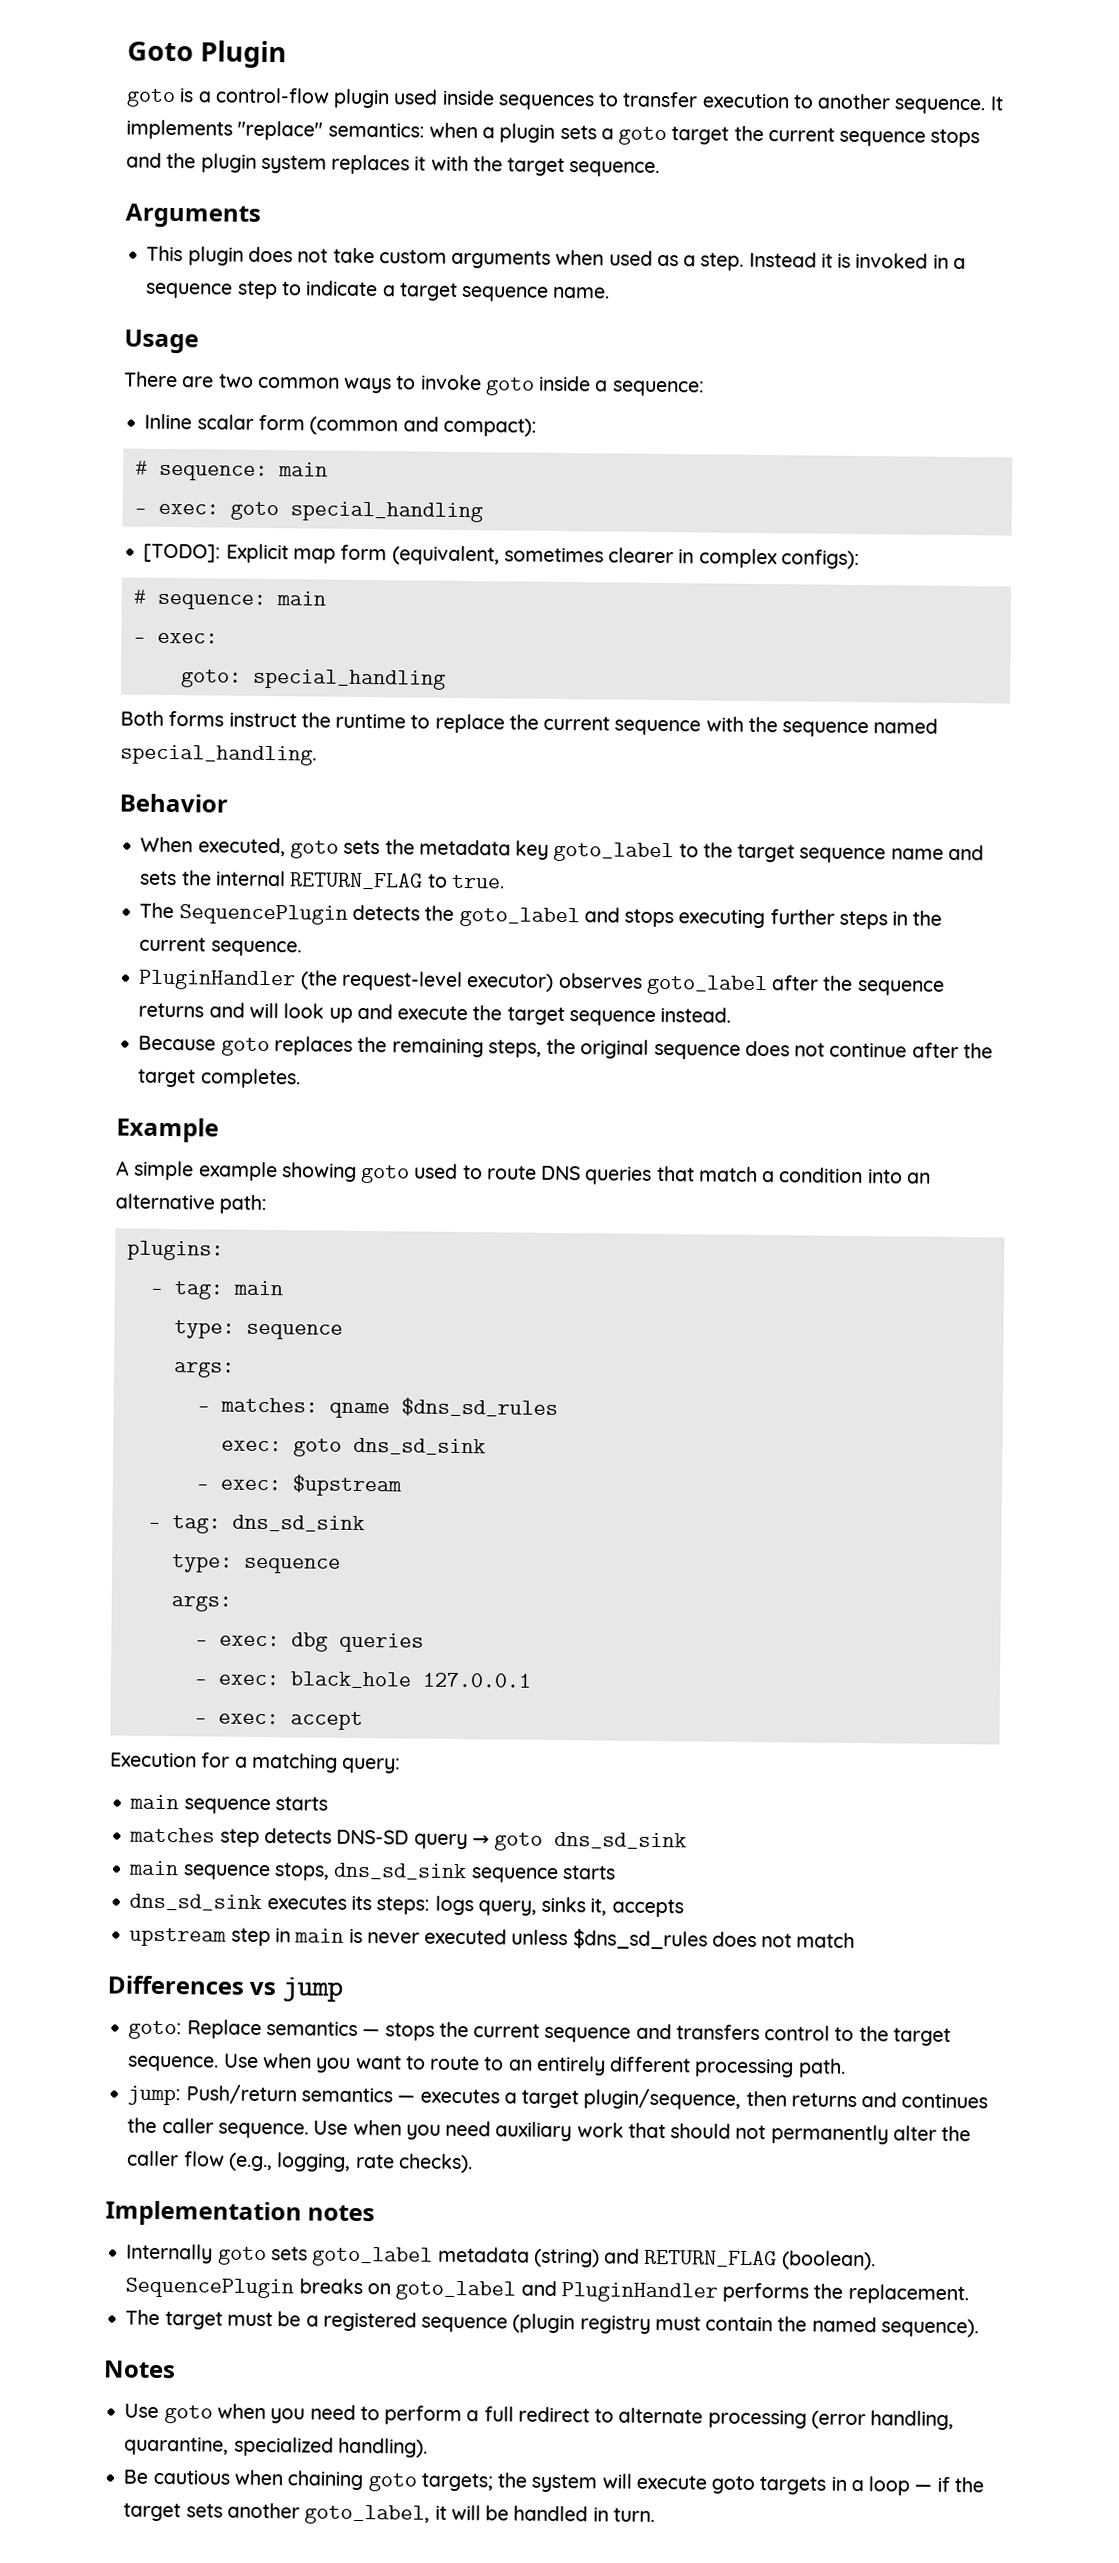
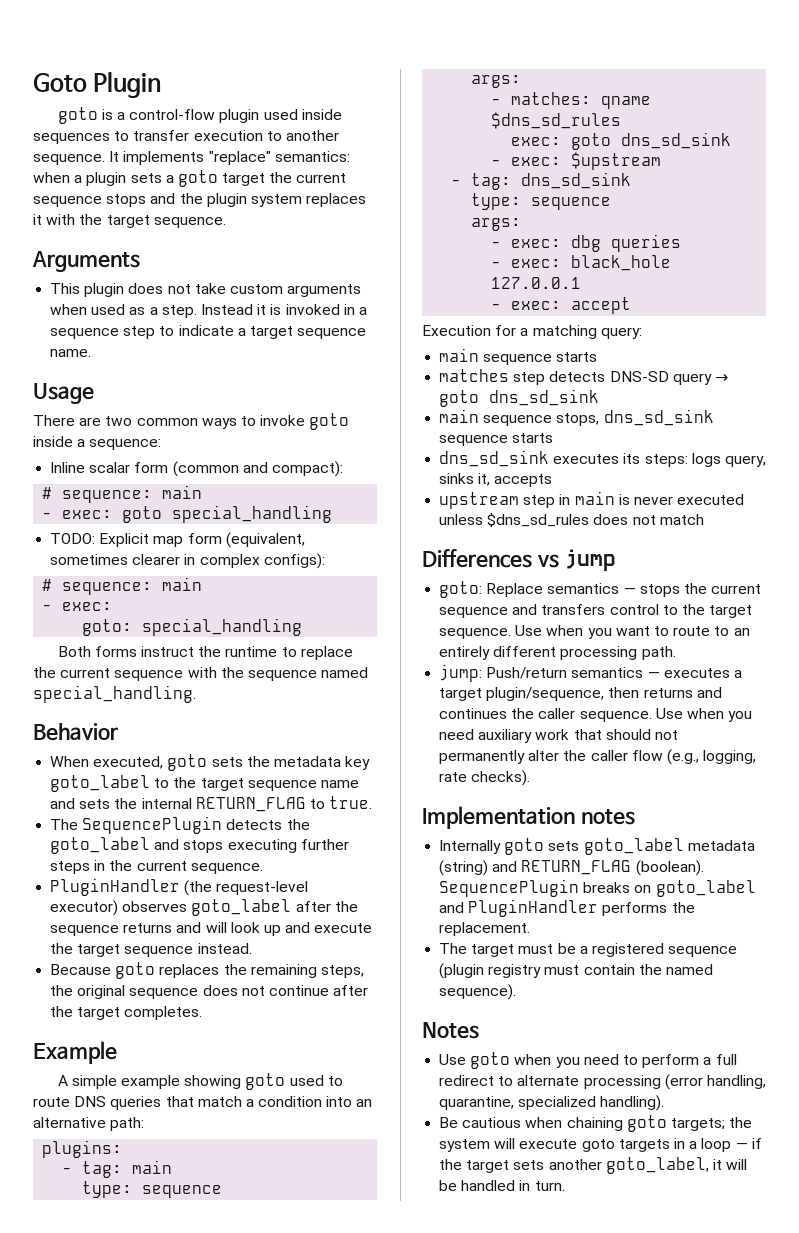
[143,543,222,563] [TODO]: -> [50,533,96,544] TODO:

